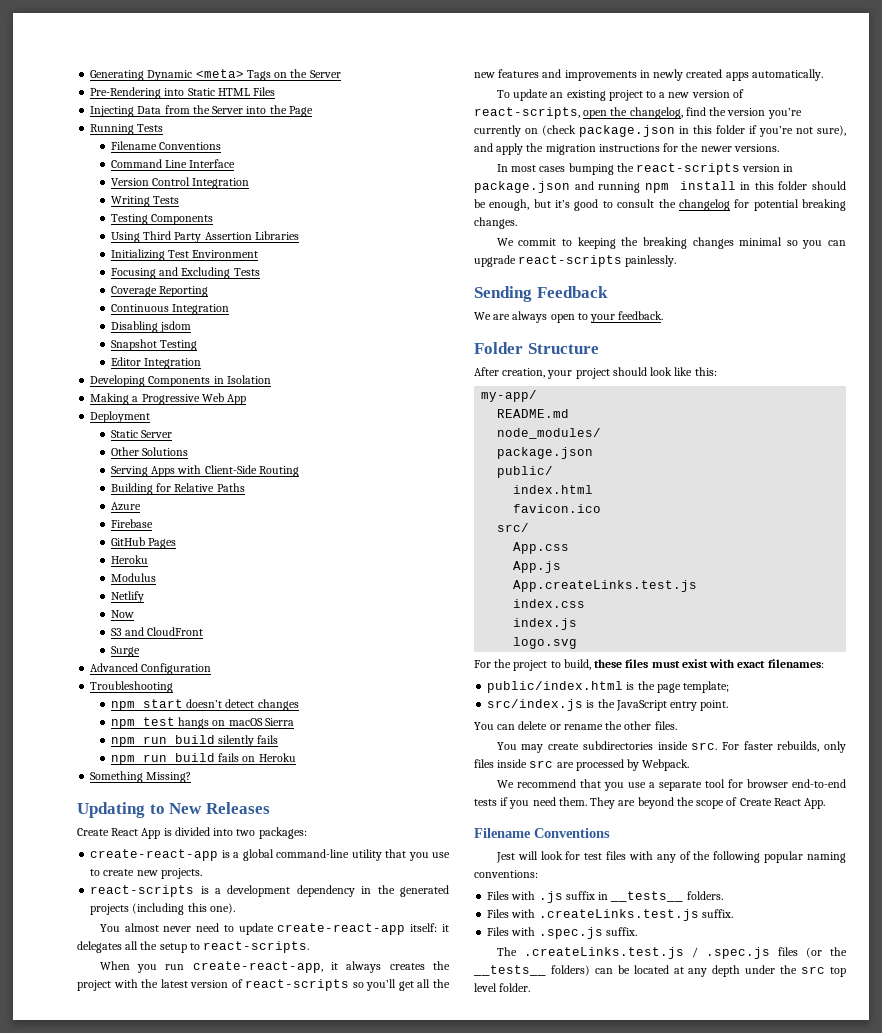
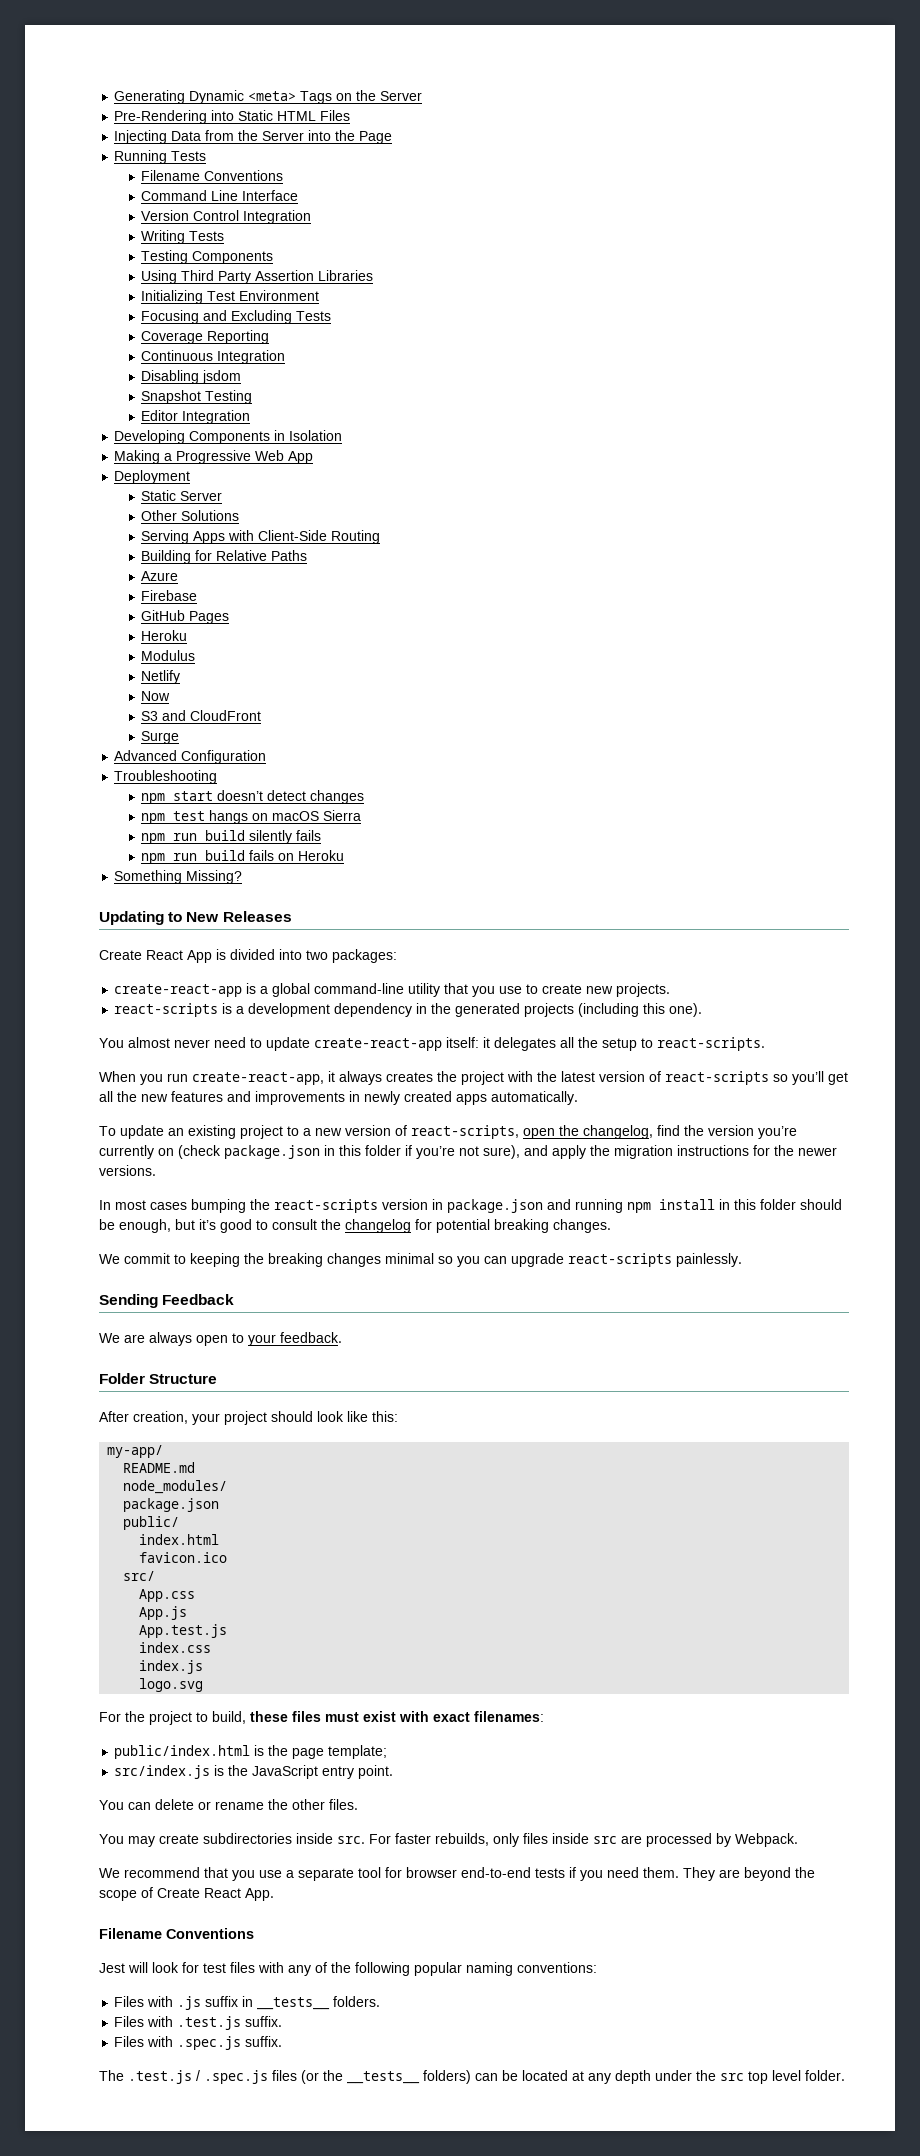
[513,580,698,592] App.createLinks.test.js -> [139,1624,228,1638] App.test.js
[538,909,699,921] .createLinks.test.js -> [177,2016,242,2030] .test.js
[523,947,684,959] .createLinks.test.js -> [128,2070,192,2084] .test.js

